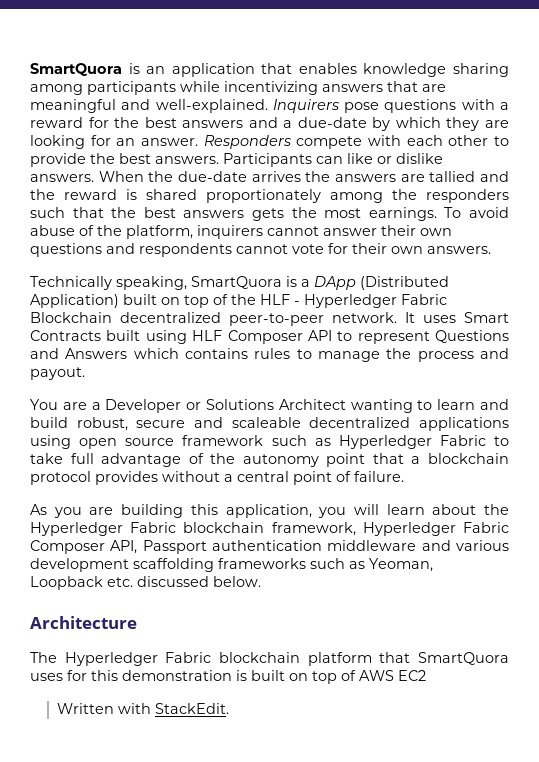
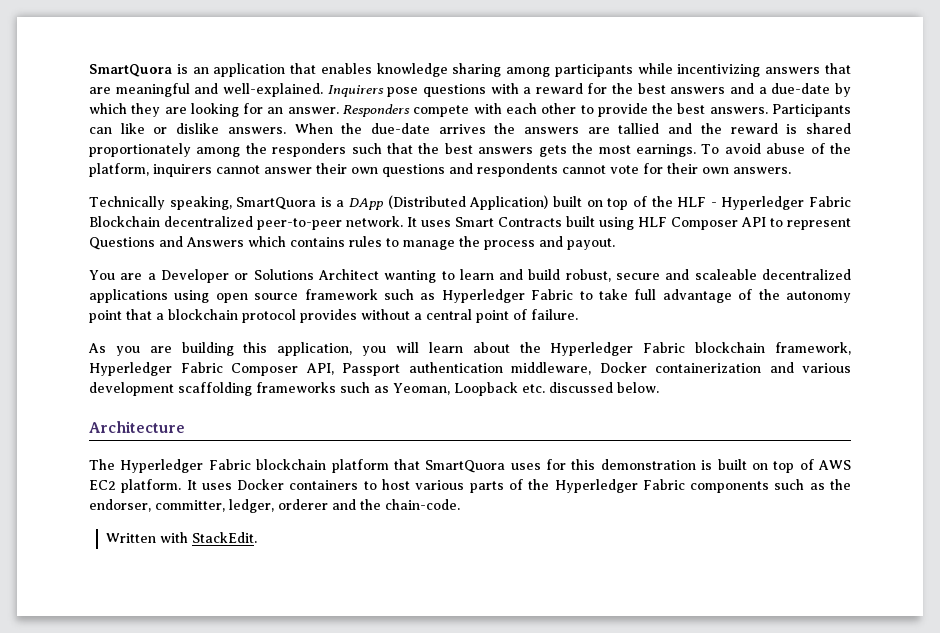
[327,540,417,551] middleware -> [511,362,761,375] middleware, Docker containerization
(426, 675) none -> [121,479,851,493] [89,499,460,513] platform. It uses Docker containers to host various parts of the Hyperledger Fabric components such as the endorser, committer, ledger, orderer and the chain-code.

